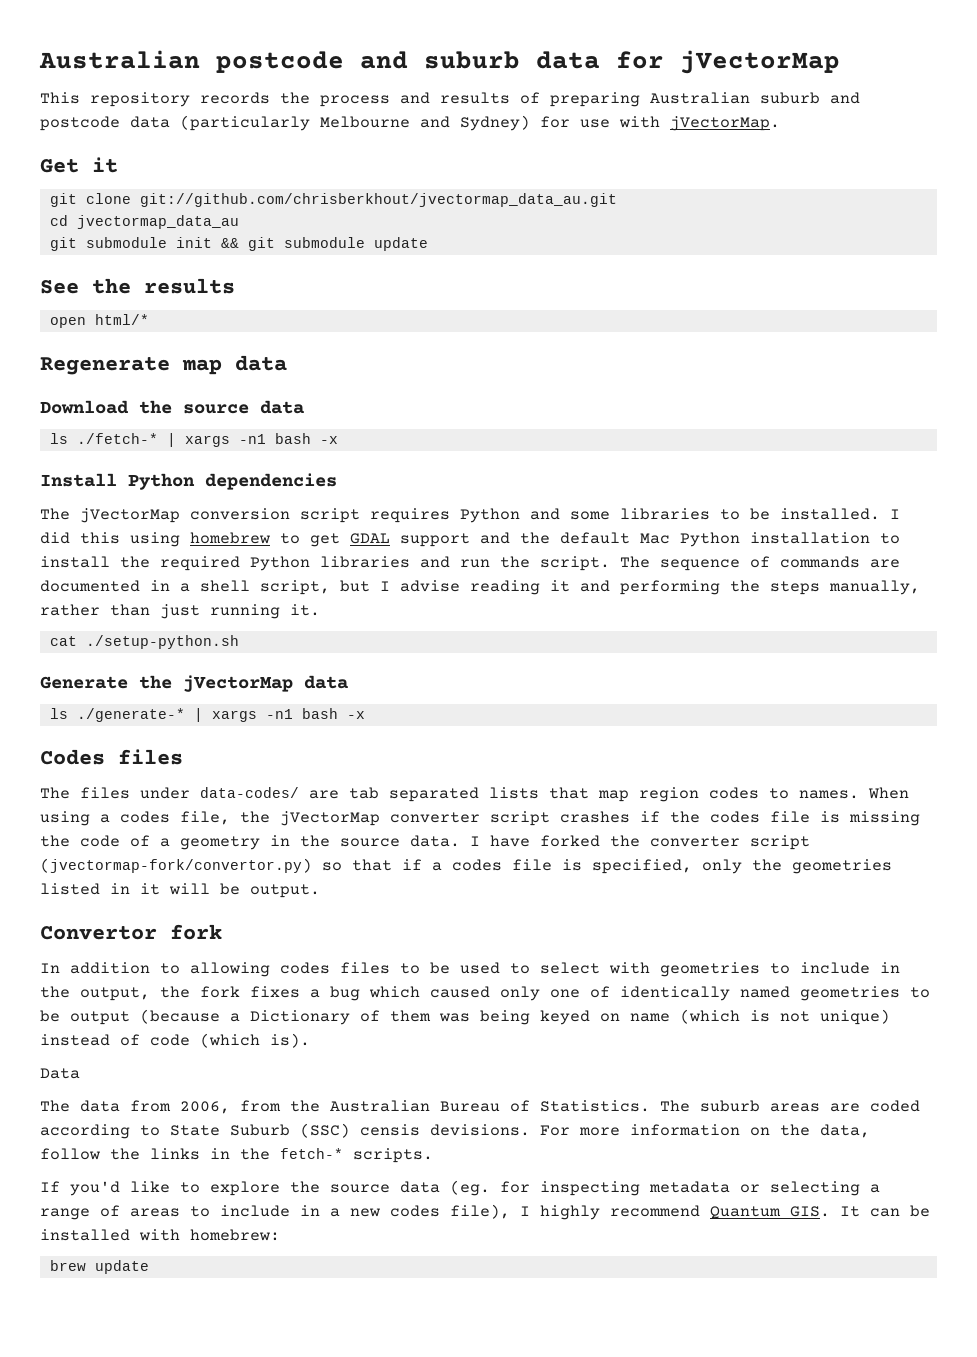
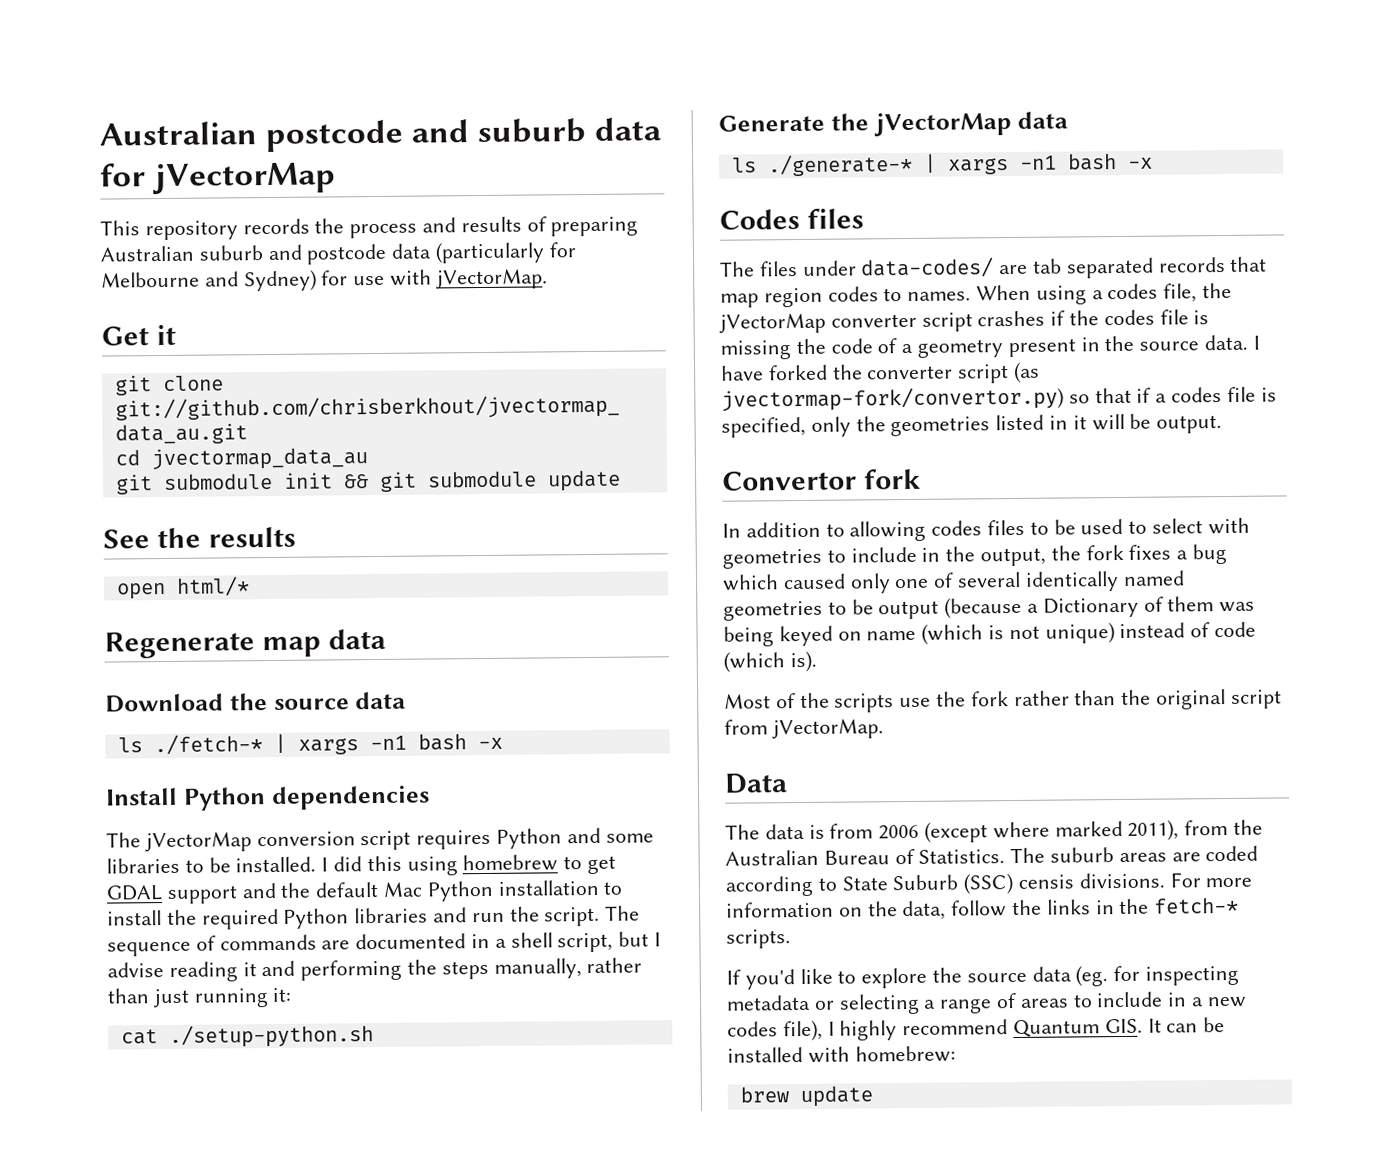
(310, 123) none -> [548,242,576,258] for
[290,604,320,616] it. -> [272,987,292,1003] it:
[489,787,539,799] lists -> [1158,256,1226,273] records
(260, 843) none -> [1007,338,1076,358] present
[40,858,312,873] (jvectormap-fork/convertor.py) -> [1013,361,1041,383] [721,386,1064,412] (as jvectormap-fork/convertor.py)
(610, 992) none -> [957,571,1022,588] several
[40,1068,80,1079] [40,1100,230,1114] Data // The data from 2006, -> [724,689,1282,713] [724,718,884,740] [724,773,788,794] [725,819,1180,843] Most of the scripts use the fork rather than the original script from jVectorMap. // Data // The data is from 2006 (except where marked 2011),
[430,1124,530,1136] devisions. -> [1078,872,1165,889] divisions.

